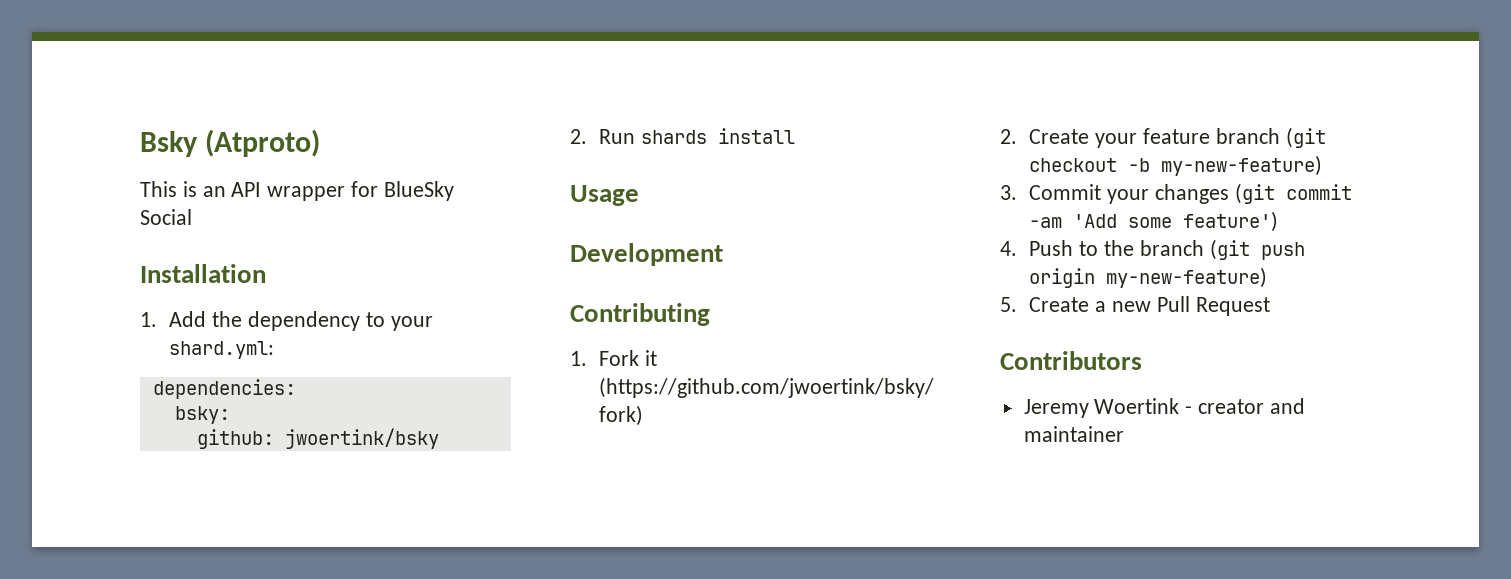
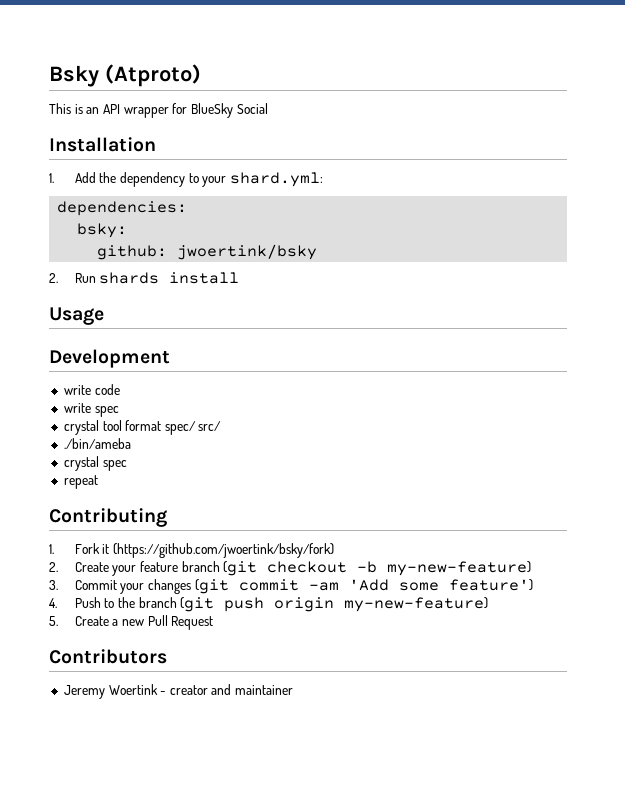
(723, 254) none -> [63,384,120,395] [63,403,119,417] [63,420,222,435] [63,438,131,449] [63,456,127,471] [63,475,98,489] // write code // write spec // crystal tool format spec/ src/ // ./bin/ameba // crystal spec // repeat

